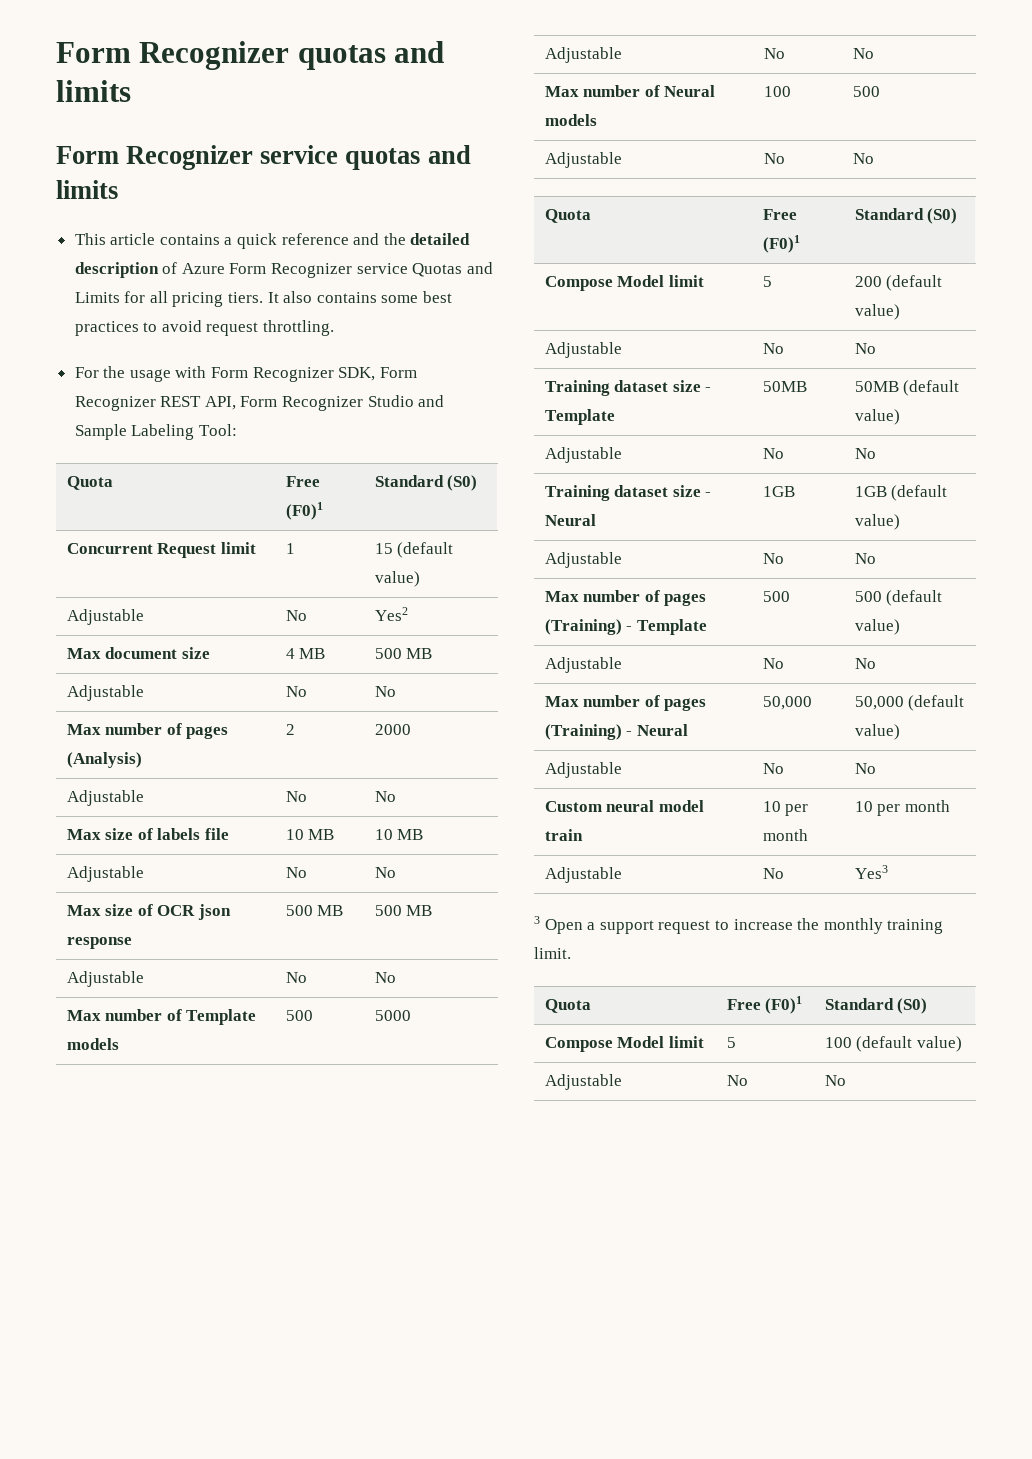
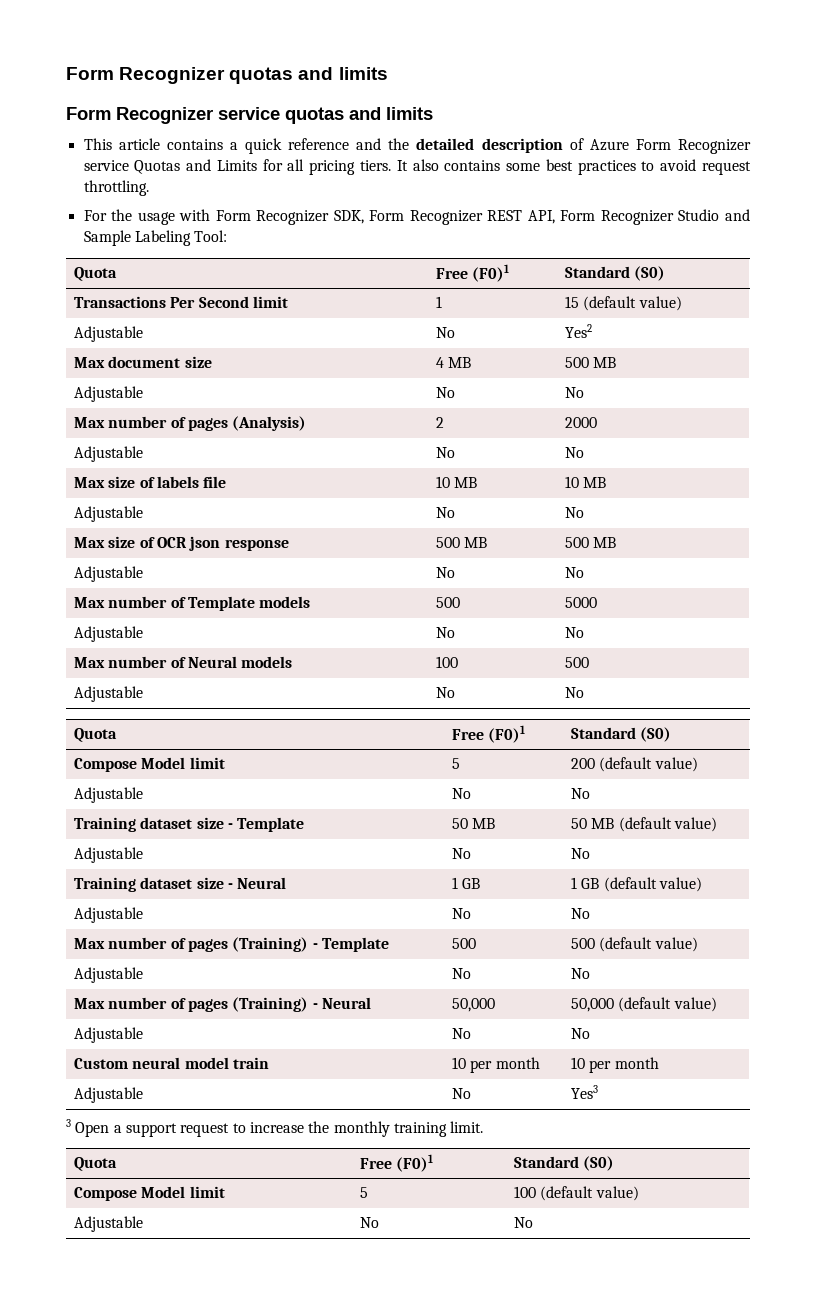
[66,543,217,558] Concurrent Request -> [74,296,249,308] Transactions Per Second
[762,381,807,392] [854,381,899,392] 50MB | 50MB -> [452,818,496,829] [571,818,615,829] 50 MB | 50 MB
[762,486,795,497] [854,486,887,497] 1GB | 1GB -> [452,877,481,889] [571,877,600,889] 1 GB | 1 GB

